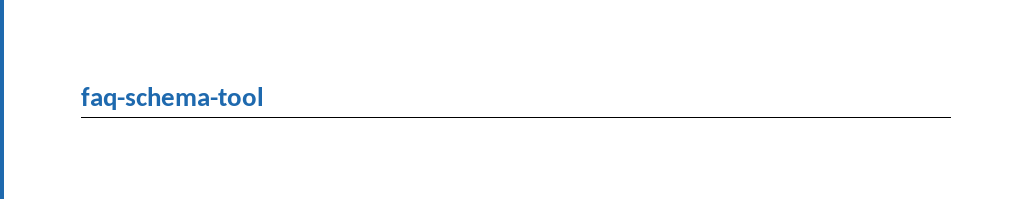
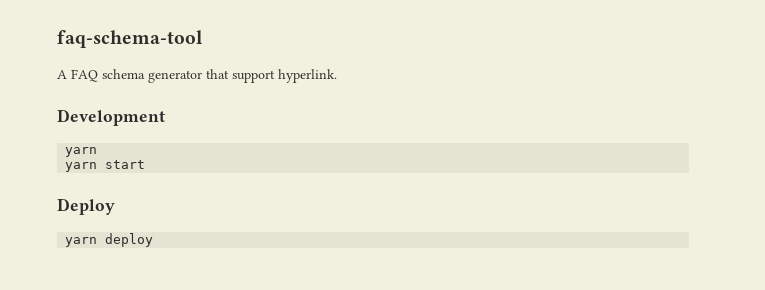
(264, 98) none -> [57,69,337,83] [57,109,165,126] [65,147,98,157] [65,160,146,172] [57,198,115,215] [65,233,154,247] // A FAQ schema generator that support hyperlink. // Development // yarn // yarn start // Deploy // yarn deploy

